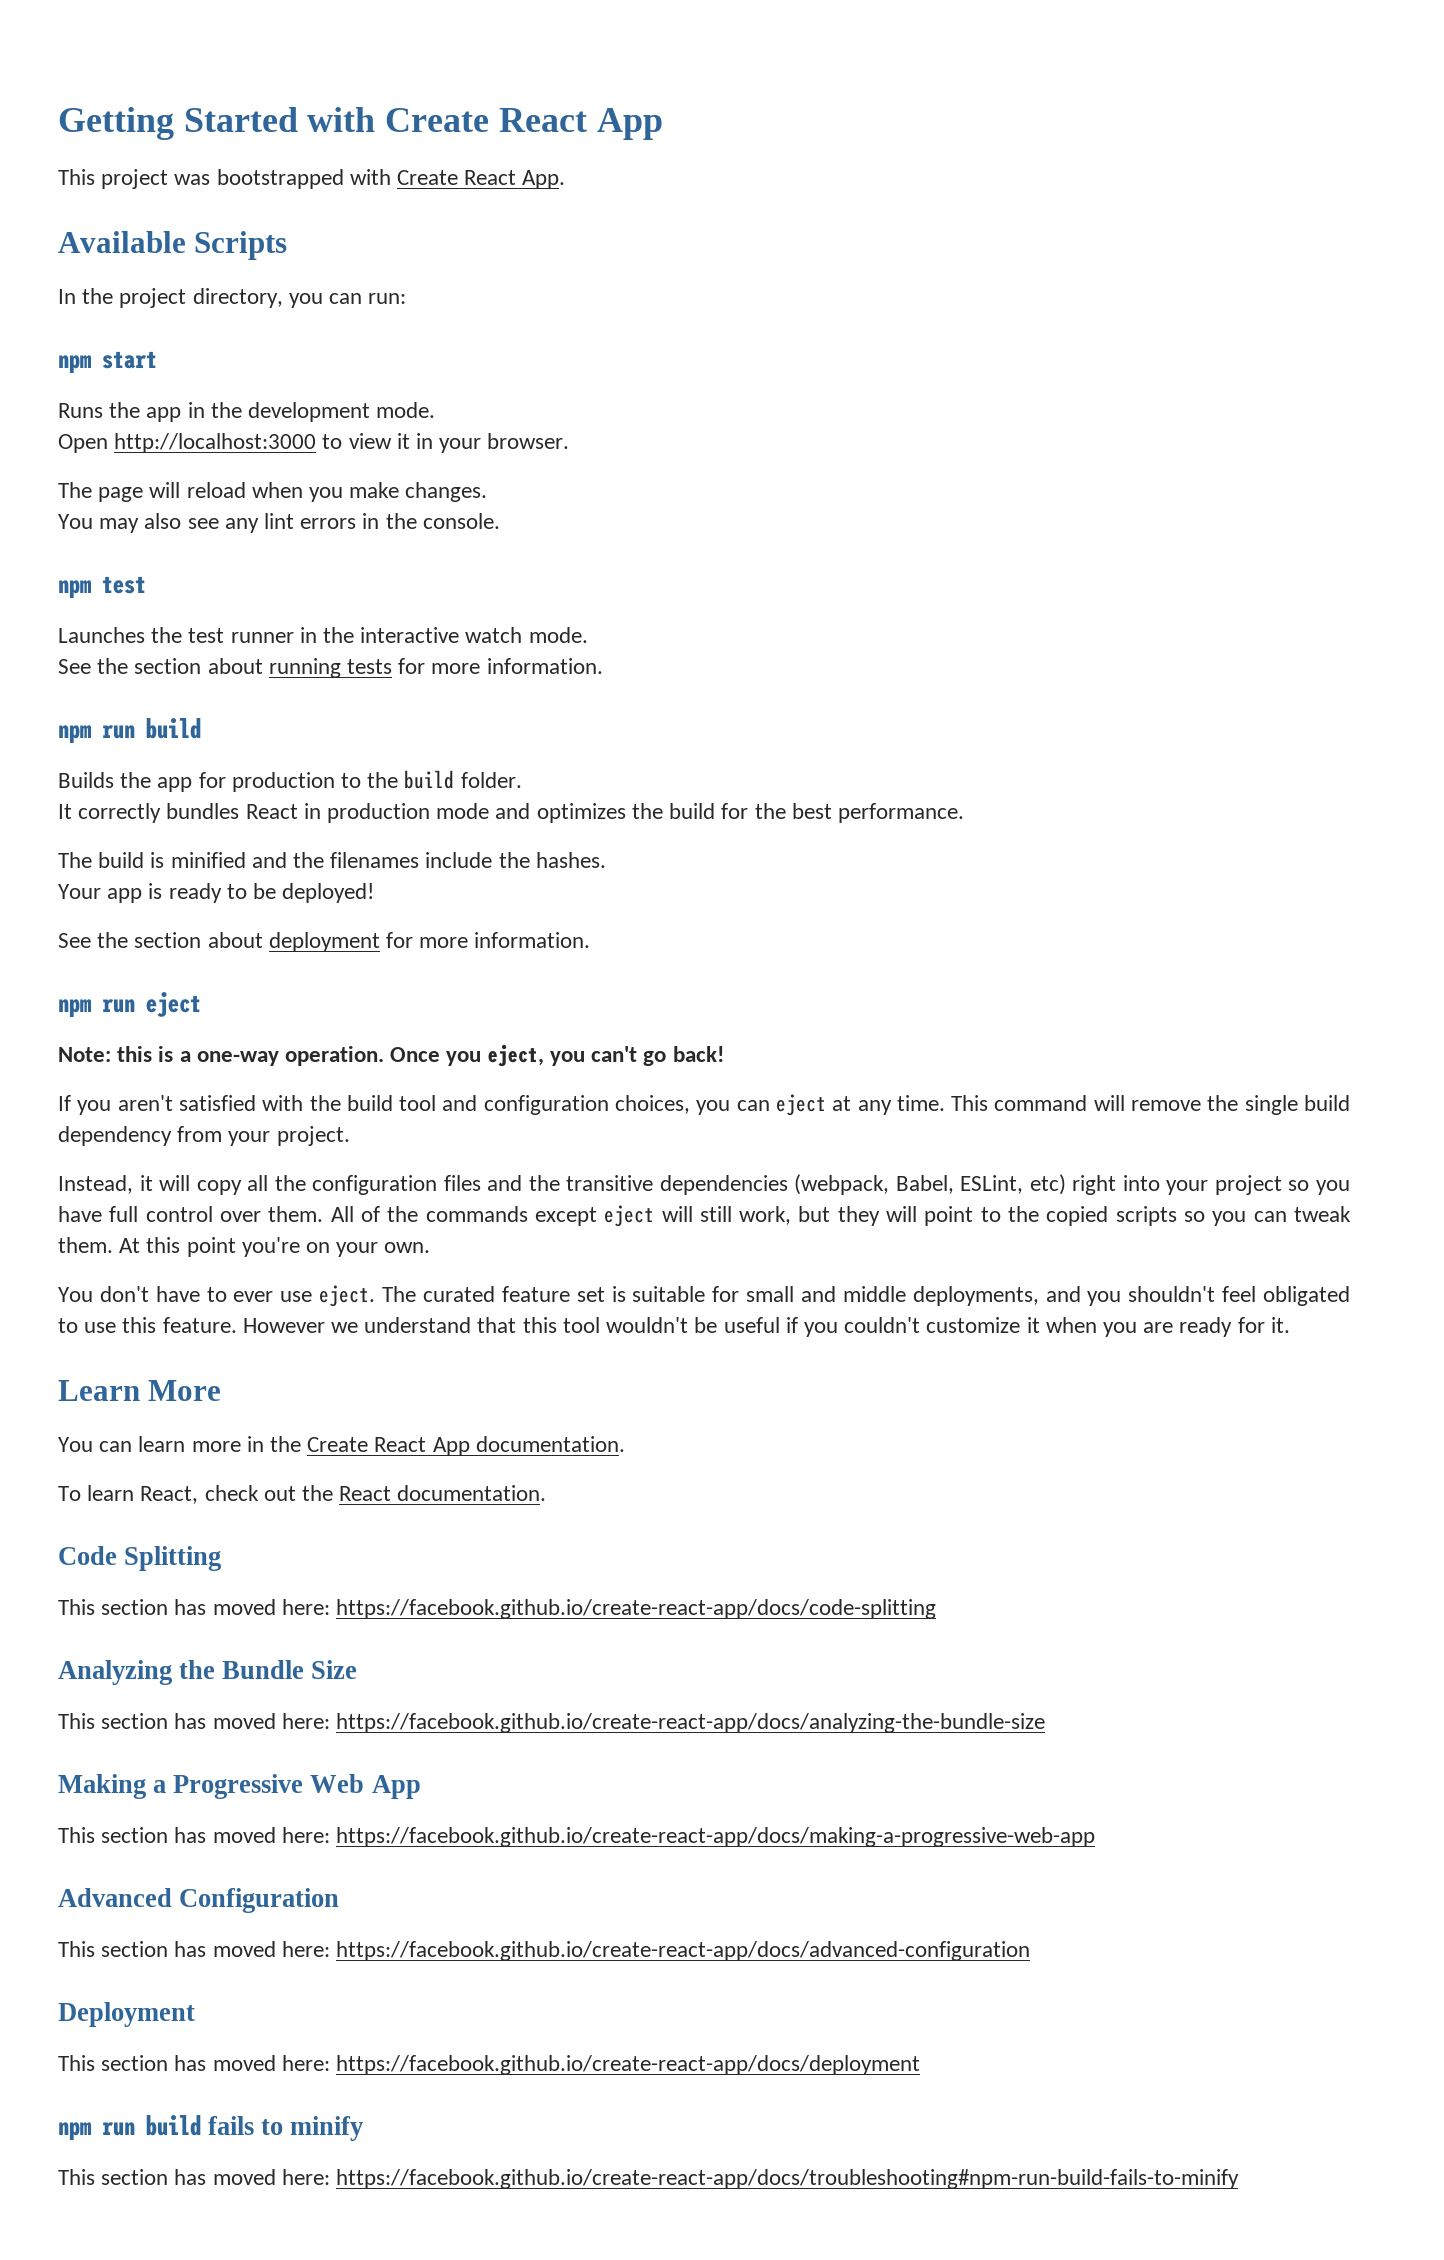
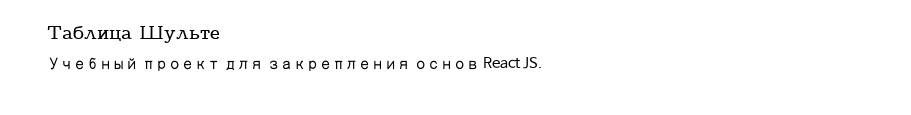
[58,107,663,140] [58,169,566,189] [58,231,288,260] [58,288,407,308] [58,351,157,373] [58,402,436,422] [58,433,570,453] [58,482,488,502] [58,513,500,533] [58,576,146,598] [58,627,588,643] [58,658,603,678] [58,718,201,743] [58,770,522,792] [58,803,964,823] [58,852,606,868] [58,883,375,903] [58,932,591,952] [58,992,201,1017] [58,1044,724,1067] [58,1094,1351,1116] [58,1126,350,1146] [58,1174,1351,1195] [58,1205,1352,1227] [58,1237,431,1257] [58,1285,1350,1307] [58,1317,1290,1337] [58,1380,222,1401] [58,1436,625,1456] [58,1485,547,1504] [58,1546,222,1571] [58,1599,937,1619] [58,1660,358,1685] [58,1713,1046,1733] [58,1774,421,1799] [58,1827,1096,1847] [58,1888,340,1913] [58,1941,1031,1961] [58,2002,195,2027] [58,2055,921,2075] [58,2115,364,2141] [58,2169,1240,2189] Getting Started with Create React App // This project was bootstrapped with Create React App. // Available Scripts // In the project directory, you can run: // npm start // Runs the app in the development mode. // Open http://localhost:3000 to view it in your browser. // The page will reload when you make changes. // You may also see any lint errors in the console. // npm test // Launches the test runner in the interactive watch mode. // See the section about running tests for more information. // npm run build // Builds the app for production to the build folder. // It correctly bundles React in production mode and optimizes the build for the best performance. // The build is minified and the filenames include the hashes. // Your app is ready to be deployed! // See the section about deployment for more information. // npm run eject // Note: this is a one-way operation. Once you eject, you can't go back! // If you aren't satisfied with the build tool and configuration choices, you can eject at any time. This command will remove the single build dependency from your project. // Instead, it will copy all the configuration files and the transitive dependencies (webpack, Babel, ESLint, etc) right into your project so you have full control over them. All of the commands except eject will still work, but they will point to the copied scripts so you can tweak them. At this point you're on your own. // You don't have to ever use eject. The curated feature set is suitable for small and middle deployments, and you shouldn't feel obligated to use this feature. However we understand that this tool wouldn't be useful if you couldn't customize it when you are ready for it. // Learn More // You can learn more in the Create React App documentation. // To learn React, check out the React documentation. // Code Splitting // This section has moved here: https://facebook.github.io/create-react-app/docs/code-splitting // Analyzing the Bundle Size // This section has moved here: https://facebook.github.io/create-react-app/docs/analyzing-the-bundle-size // Making a Progressive Web App // This section has moved here: https://facebook.github.io/create-react-app/docs/making-a-progressive-web-app // Advanced Configuration // This section has moved here: https://facebook.github.io/create-react-app/docs/advanced-configuration // Deployment // This section has moved here: https://facebook.github.io/create-react-app/docs/deployment // npm run build fails to minify // This section has moved here: https://facebook.github.io/create-react-app/docs/troubleshooting#npm-run-build-fails-to-minify -> [47,26,220,43] [47,57,543,71] Таблица Шульте // Учебный проект для закрепления основ React JS.

